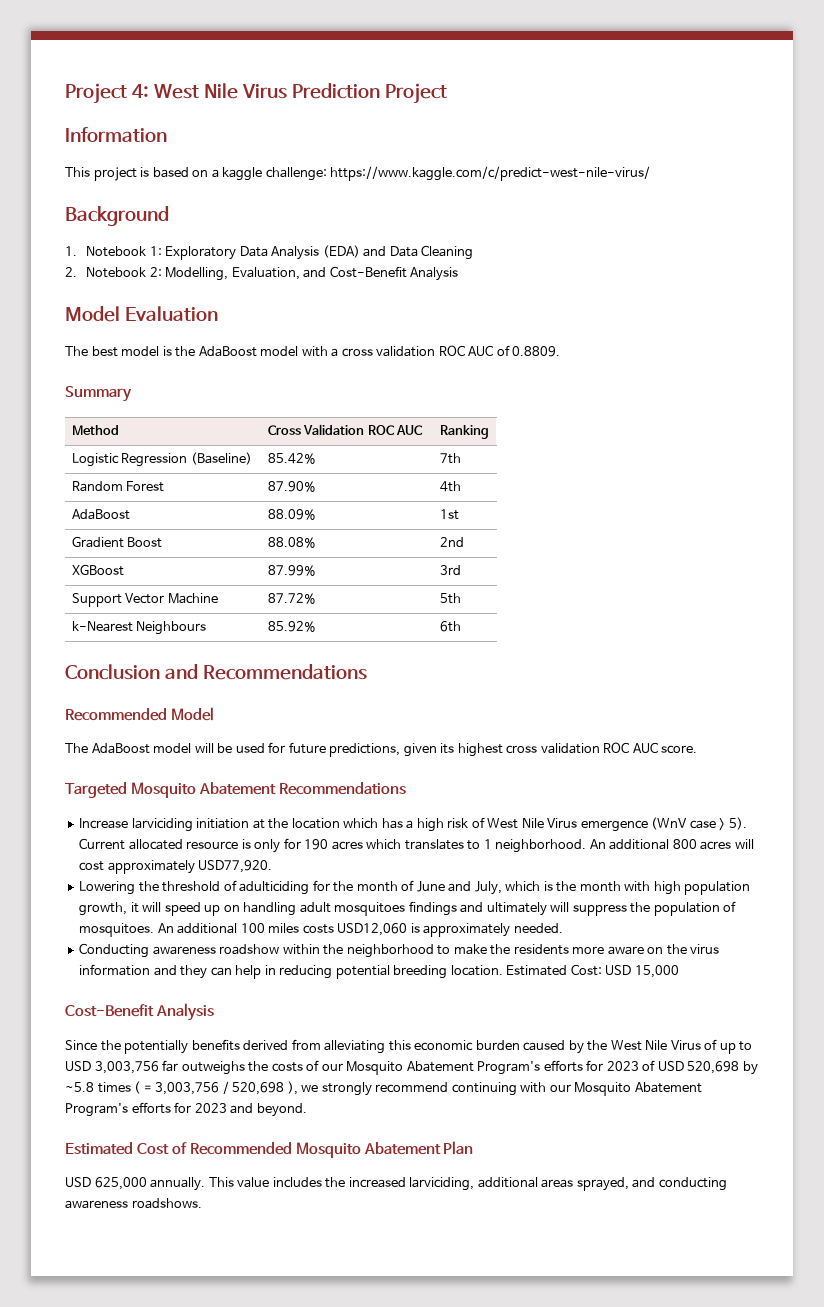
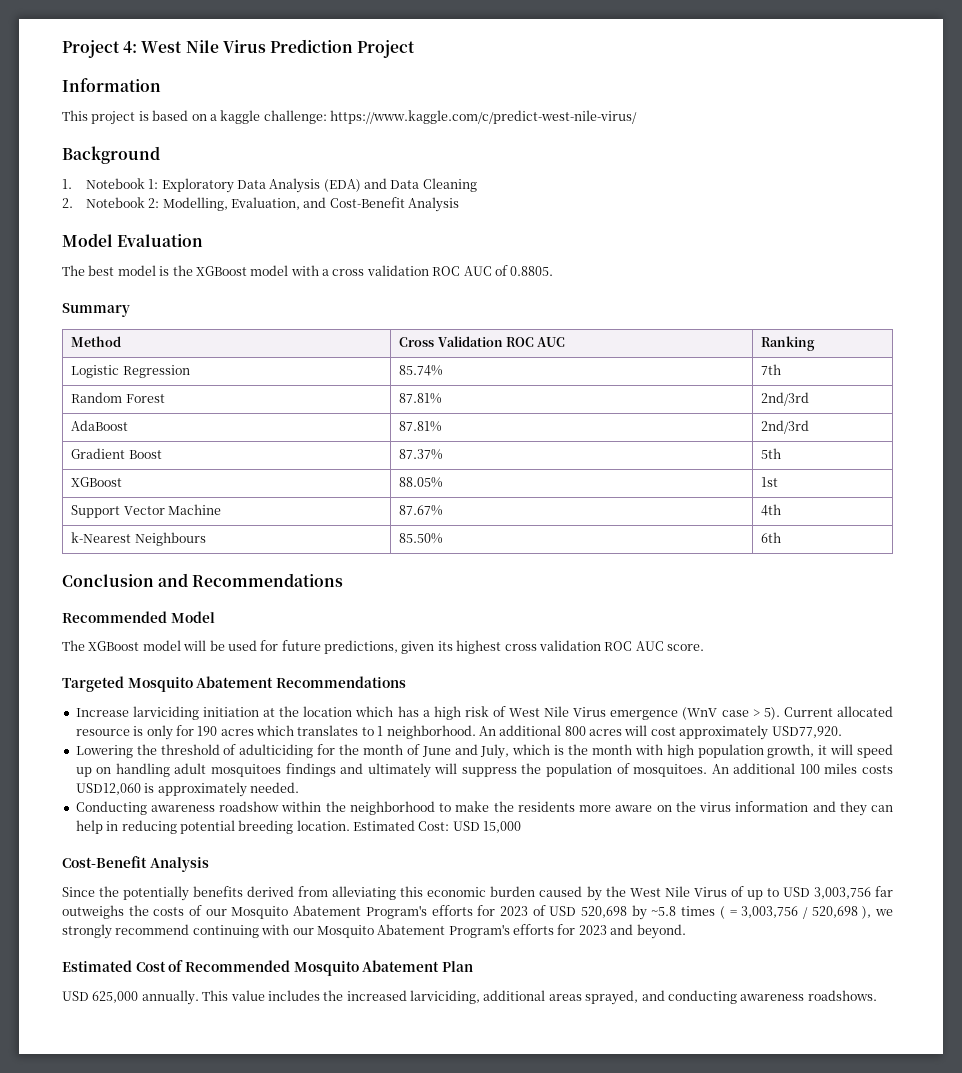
[198,346,257,357] AdaBoost -> [195,266,247,276] XGBoost
[512,346,561,357] 0.8809. -> [510,266,554,276] 0.8805.
[190,452,252,465] [267,453,316,464] (Baseline) | 85.42% -> [399,365,444,376] | 85.74%
[267,481,316,492] [439,481,461,492] 87.90% | 4th -> [399,393,443,404] [761,392,810,406] 87.81% | 2nd/3rd
[267,509,316,520] [439,509,459,520] 88.09% | 1st -> [399,421,443,432] [761,420,810,434] 87.81% | 2nd/3rd
[267,537,316,548] [439,537,464,547] 88.08% | 2nd -> [399,449,444,460] [761,448,782,459] 87.37% | 5th
[267,565,316,576] [439,565,461,575] 87.99% | 3rd -> [399,477,444,488] [761,477,779,487] 88.05% | 1st
[267,593,316,604] [439,593,461,604] 87.72% | 5th -> [399,505,444,516] [761,504,782,516] 87.67% | 4th
[267,621,316,632] 85.92% -> [399,533,444,544] 85.50%
[91,743,150,754] AdaBoost -> [88,641,140,651] XGBoost

